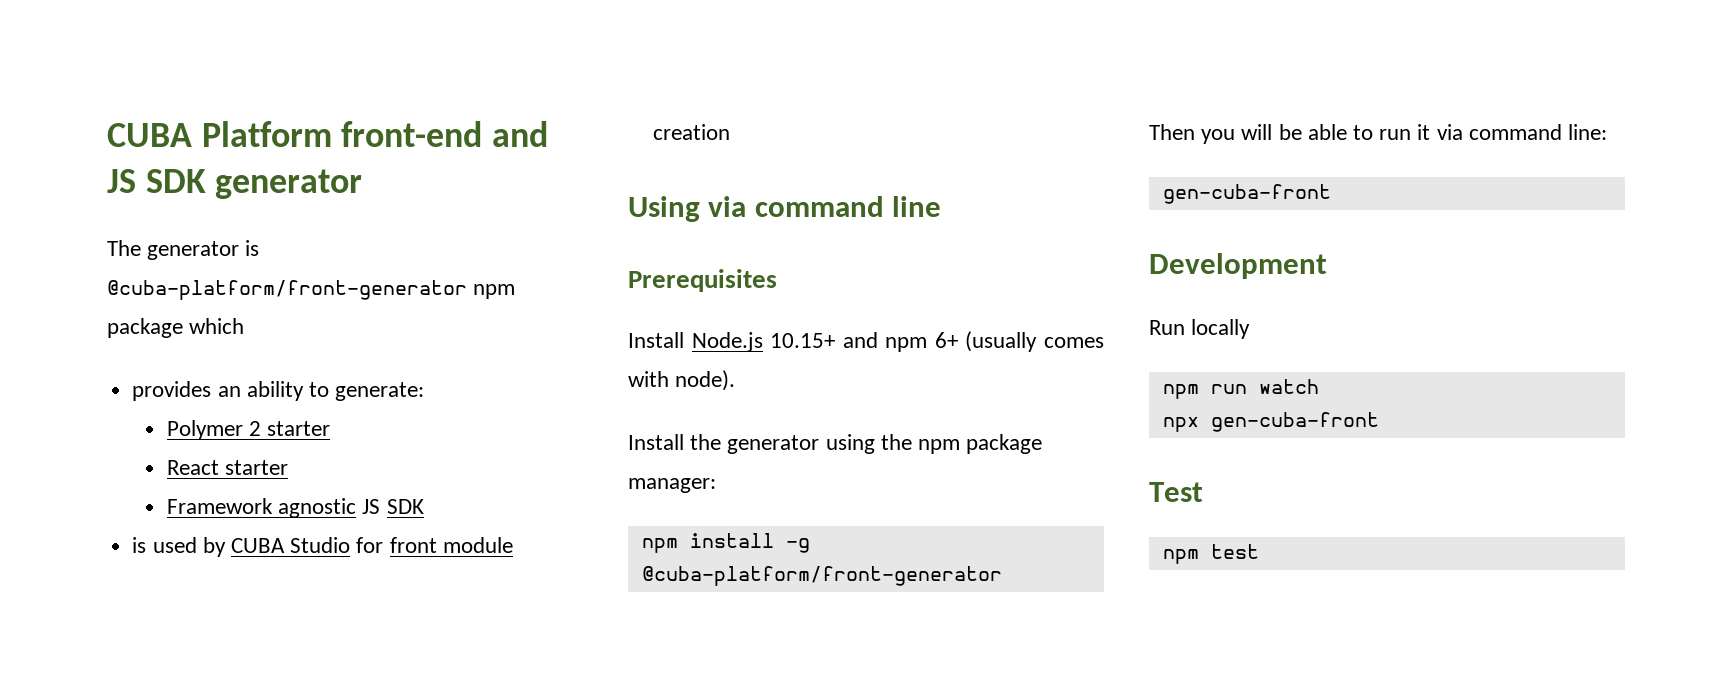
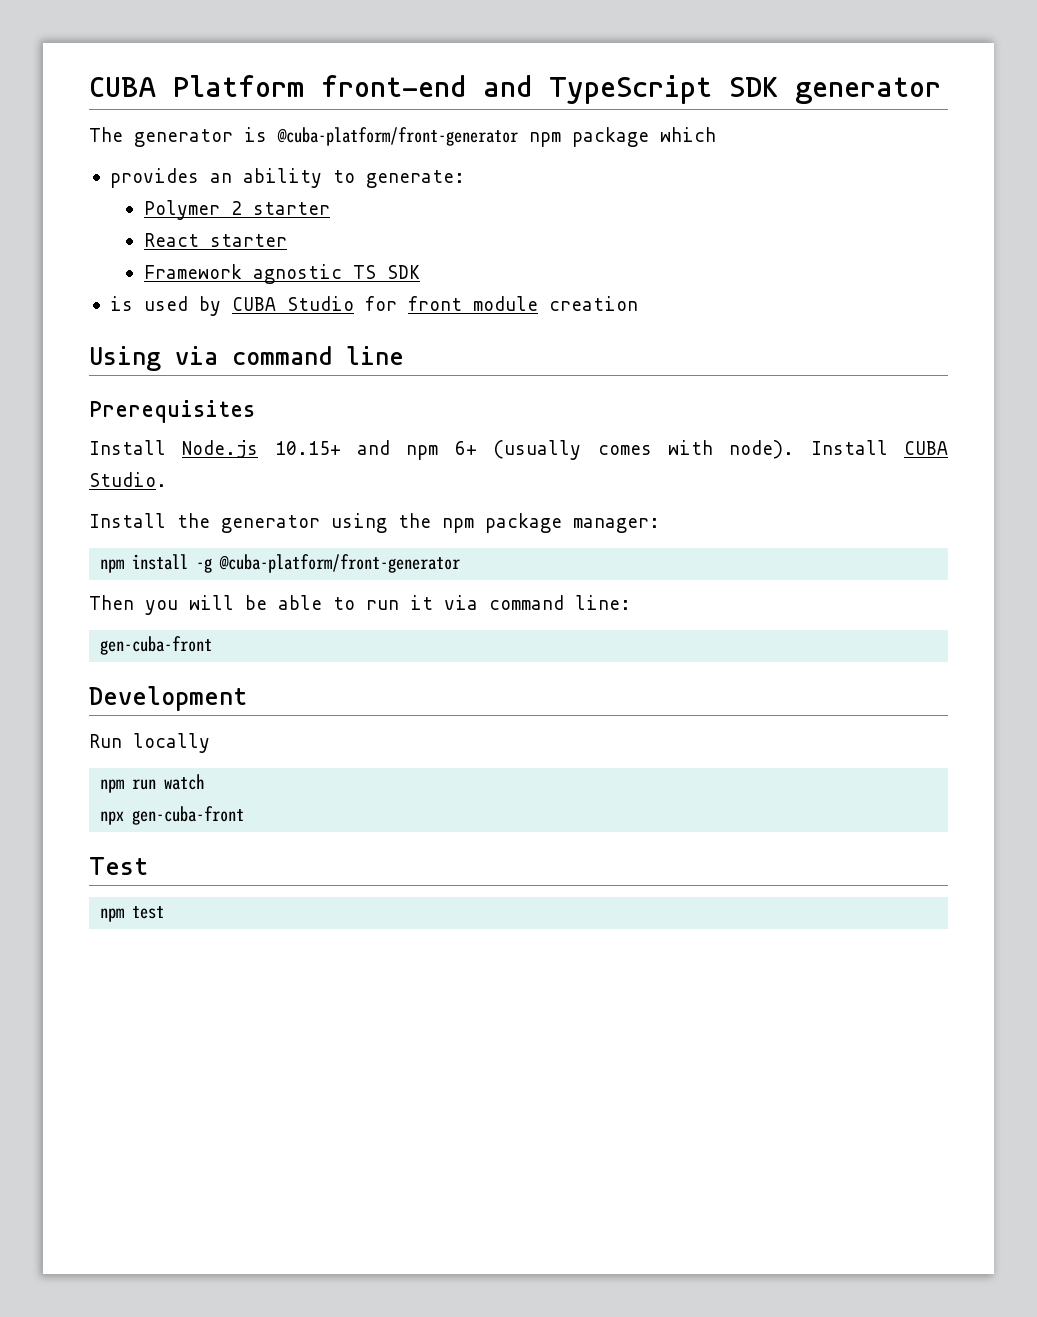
[107,169,136,193] JS -> [549,75,712,104] TypeScript
[362,499,381,514] JS -> [352,265,376,279] TS
(736, 380) none -> [810,440,949,455] [89,472,167,487] Install CUBA Studio.

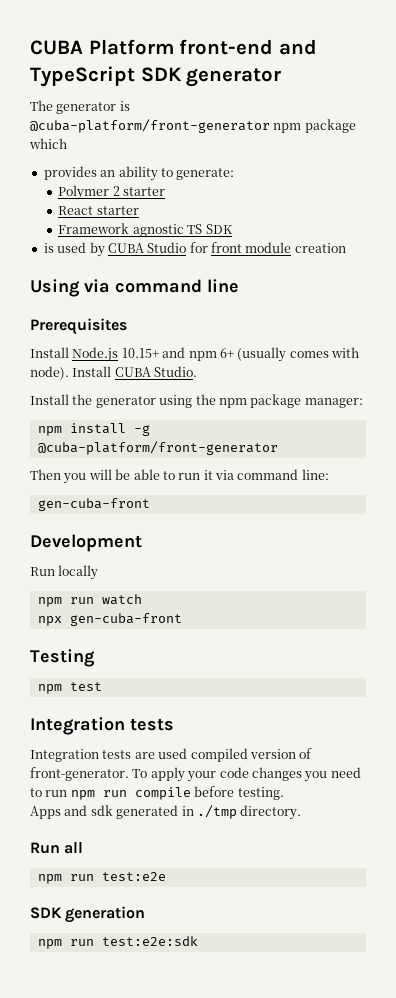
[89,857,149,875] Test -> [30,649,95,667] Testing
(165, 912) none -> [30,717,174,735] [30,748,313,762] [30,767,361,782] [30,786,284,800] [30,805,302,820] [30,842,84,854] [37,872,166,884] [30,906,146,923] [37,936,198,949] // Integration tests // Integration tests are used compiled version of front-generator. To apply your code changes you need to run npm run compile before testing. // Apps and sdk generated in ./tmp directory. // Run all // npm run test:e2e // SDK generation // npm run test:e2e:sdk

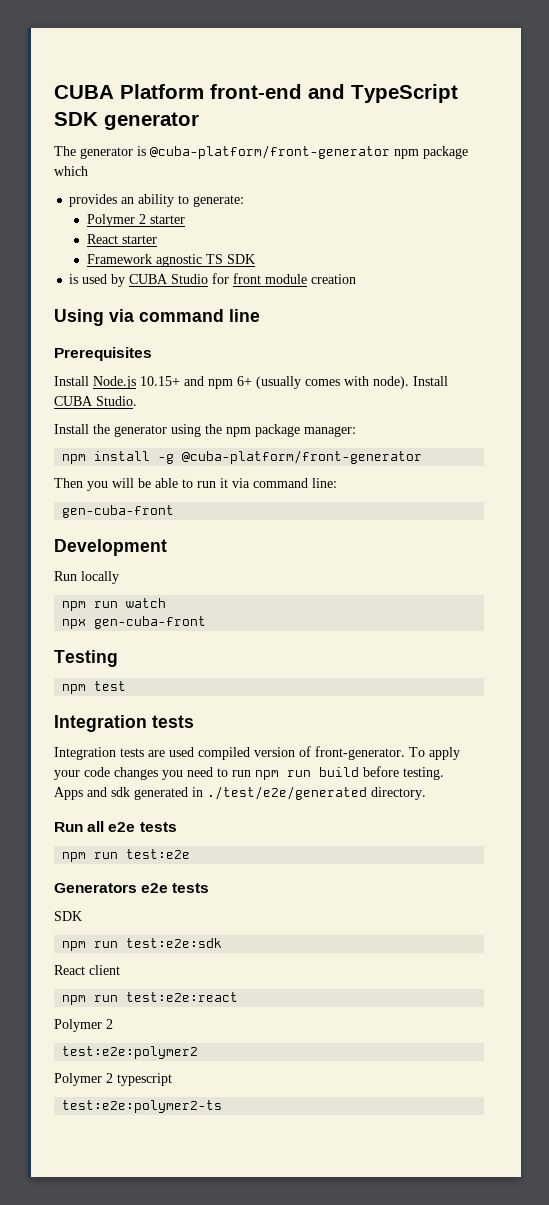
[134,787,191,800] compile -> [319,767,359,777] build
[196,805,237,819] ./tmp -> [207,786,367,800] ./test/e2e/generated
(84, 848) none -> [108,822,177,832] e2e tests
[30,906,146,923] // SDK generation -> [54,883,210,893] [54,911,82,921] // Generators e2e tests // SDK
(198, 941) none -> [54,965,120,975] [62,992,239,1005] [54,1019,113,1032] [62,1046,199,1059] [54,1073,172,1086] [62,1100,223,1113] // React client // npm run test:e2e:react // Polymer 2 // test:e2e:polymer2 // Polymer 2 typescript // test:e2e:polymer2-ts

